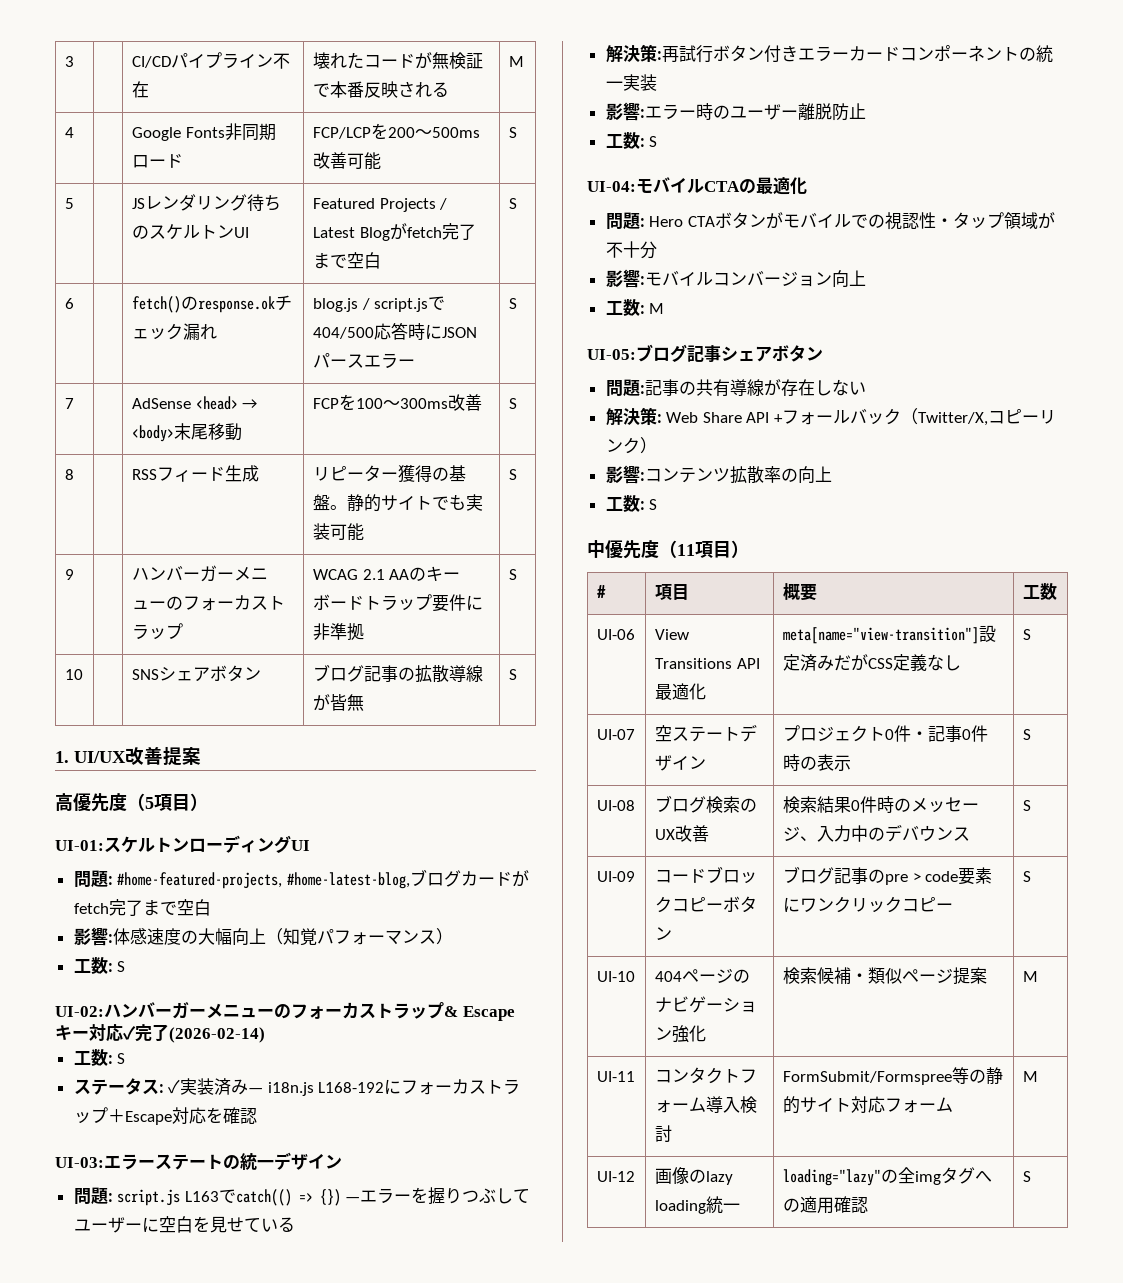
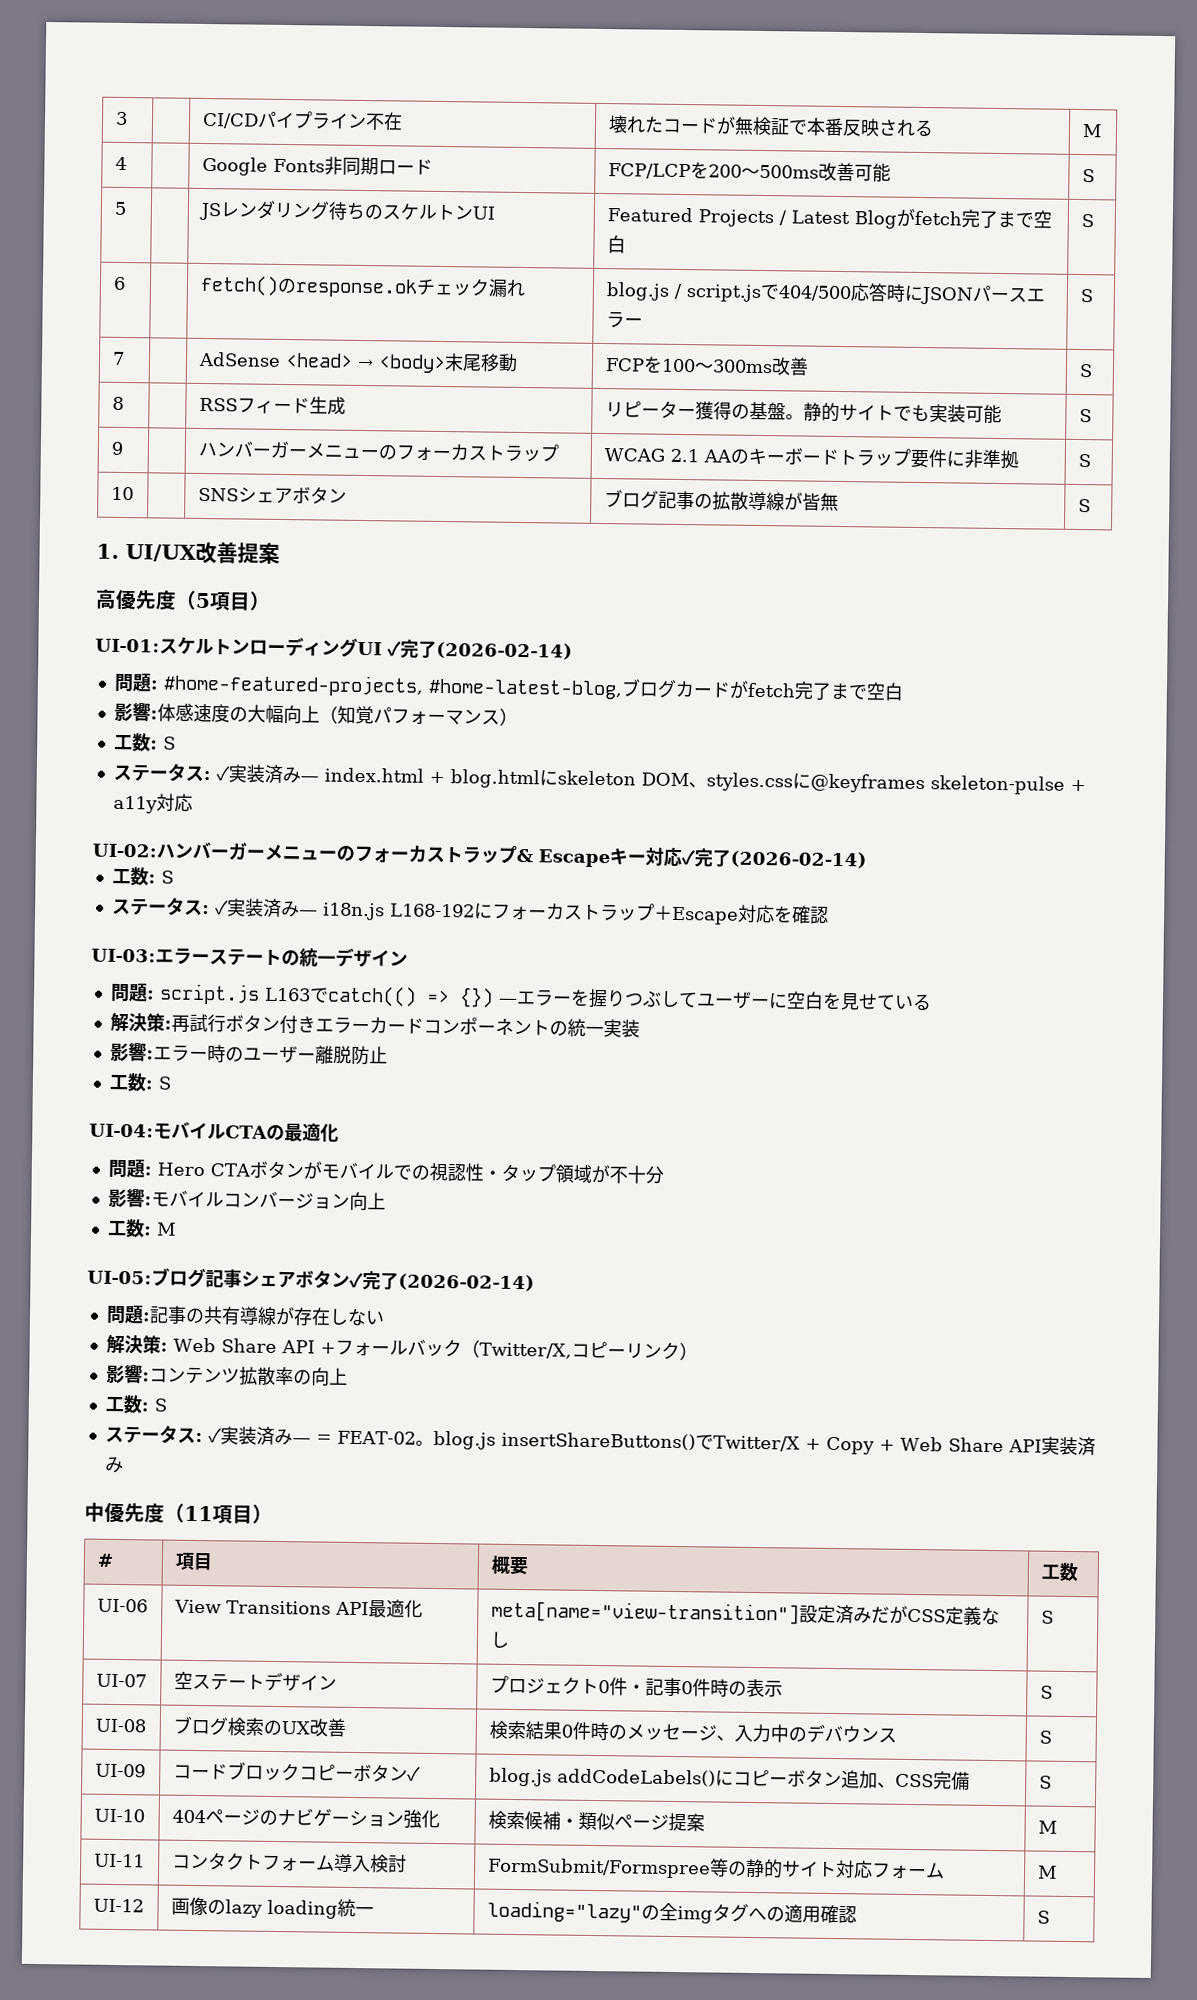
(310, 845) none -> [387,639,573,660] ✓完了(2026-02-14)
(126, 966) none -> [112,763,1086,795] [112,793,193,814] // ステータス: ✓実装済み— index.html + blog.htmlにskeleton DOM、styles.cssに@keyframes skeleton-pulse + a11y対応
(823, 354) none -> [349,1271,535,1292] ✓完了(2026-02-14)
(658, 504) none -> [104,1425,1096,1456] [104,1456,124,1474] // ステータス: ✓実装済み— = FEAT-02。blog.js insertShareButtons()でTwitter/X + Copy + Web Share API実装済み
[782,866,993,885] [782,896,953,913] | ブログ記事のpre > code要素にワンクリックコピー -> [406,1766,421,1782] [488,1767,970,1791] ✓ | blog.js addCodeLabels()にコピーボタン追加、CSS完備

